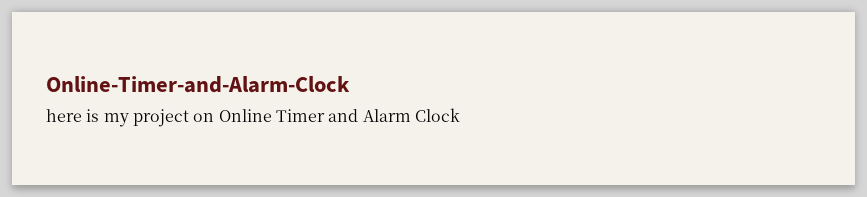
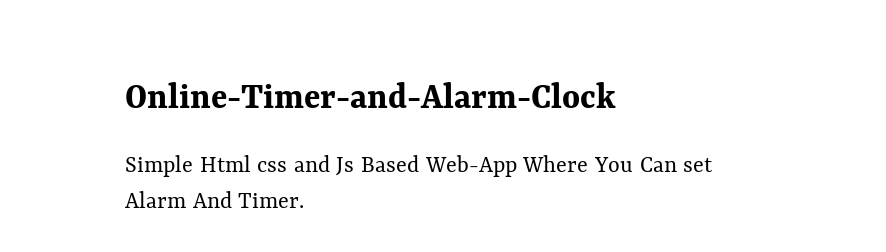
[46,108,460,127] here is my project on Online Timer and Alarm Clock -> [125,155,714,177] [125,191,305,208] Simple Html css and Js Based Web-App Where You Can set Alarm And Timer.

